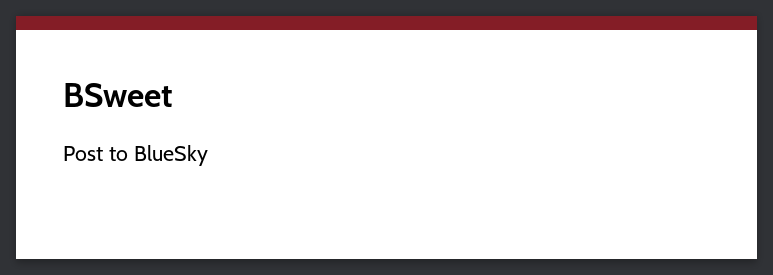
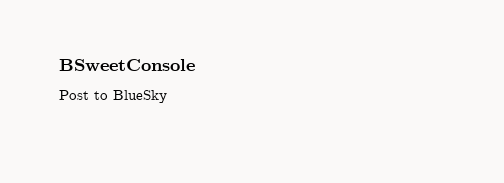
[63,83,173,107] BSweet -> [59,59,195,71] BSweetConsole

